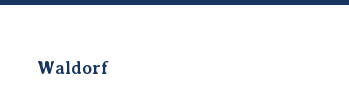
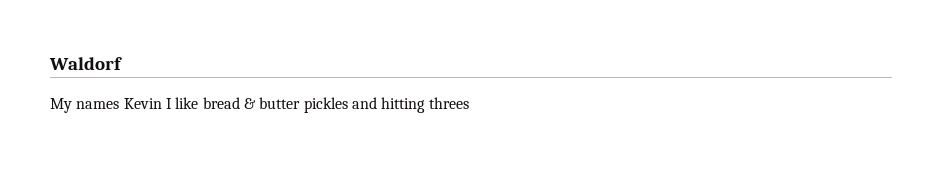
(109, 67) none -> [50,97,469,113] // My names Kevin I like bread & butter pickles and hitting threes

